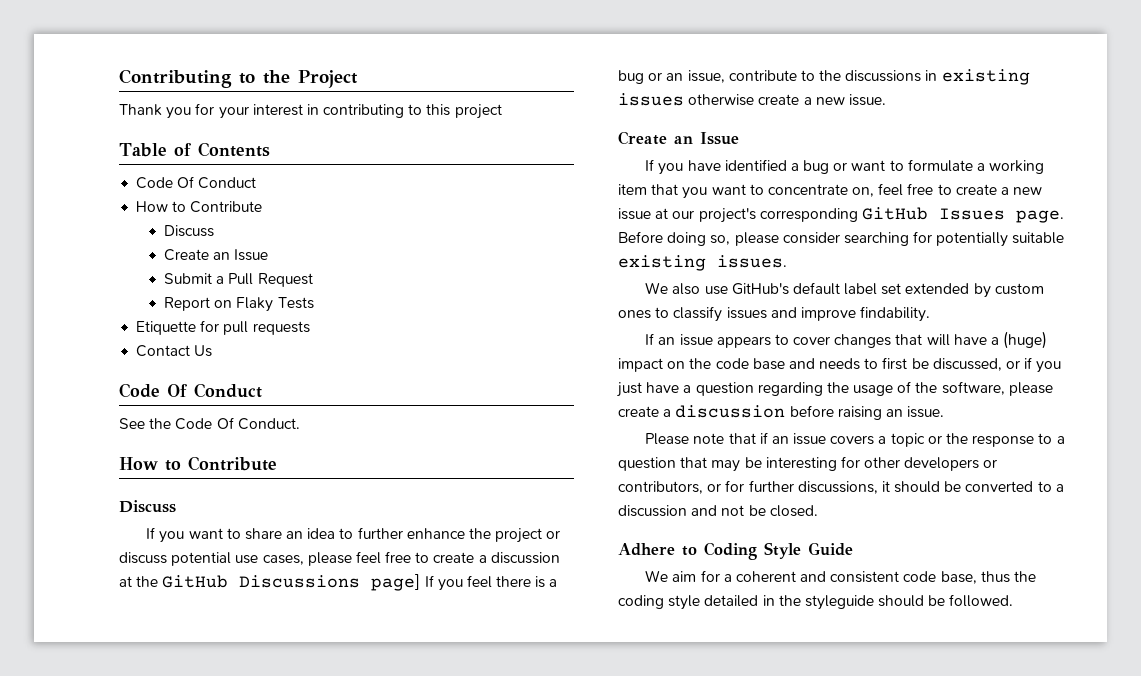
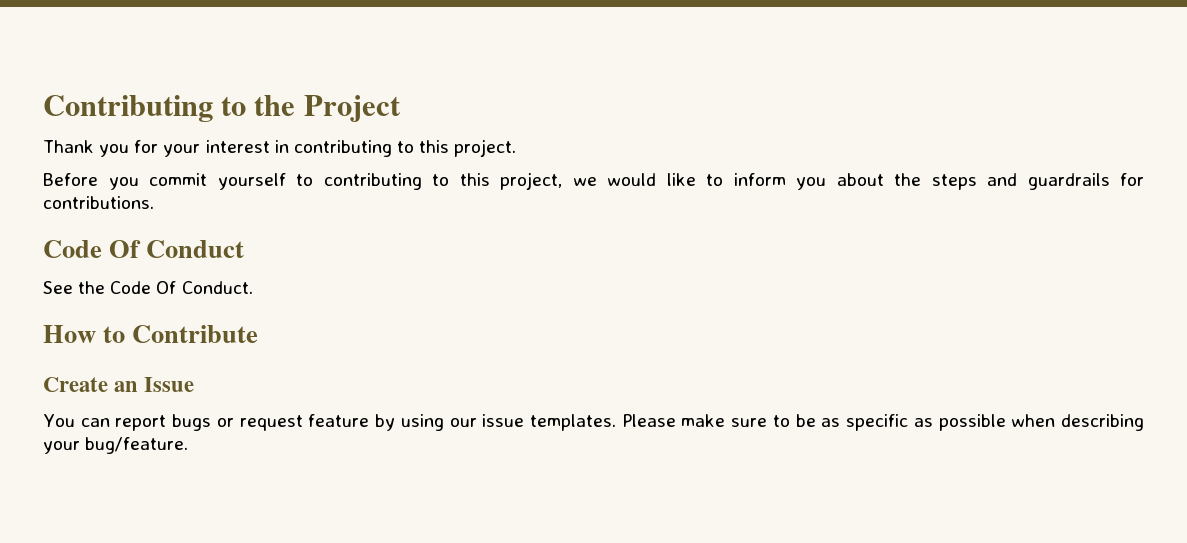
[454,104,502,119] [119,142,270,157] [136,176,257,189] [136,201,263,213] [164,225,215,237] [164,249,269,261] [164,273,313,287] [164,297,314,312] [136,320,310,335] [136,345,213,357] project // Table of Contents // Code Of Conduct // How to Contribute // Discuss // Create an Issue // Submit a Pull Request // Report on Flaky Tests // Etiquette for pull requests // Contact Us -> [454,139,517,157] [43,172,1144,190] [43,196,154,209] project. // Before you commit yourself to contributing to this project, we would like to inform you about the steps and guardrails for contributions.
[119,500,176,513] [146,527,561,543] [119,551,560,566] [119,574,558,591] [618,69,1030,85] [618,93,886,106] [618,131,739,145] [645,159,1045,175] [618,183,1043,199] [618,207,1064,223] [618,231,1065,247] [618,255,787,271] [645,282,1044,298] [618,306,931,322] [645,331,1048,349] [618,357,1062,373] [617,381,1053,397] [618,405,945,420] [645,432,1065,447] [618,456,998,472] [618,480,1064,494] [618,505,818,517] [618,542,853,560] [645,570,1036,584] [618,594,1014,610] Discuss // If you want to share an idea to further enhance the project or discuss potential use cases, please feel free to create a discussion at the GitHub Discussions page] If you feel there is a bug or an issue, contribute to the discussions in existing issues otherwise create a new issue. // Create an Issue // If you have identified a bug or want to formulate a working item that you want to concentrate on, feel free to create a new issue at our project's corresponding GitHub Issues page. Before doing so, please consider searching for potentially suitable existing issues. // We also use GitHub's default label set extended by custom ones to classify issues and improve findability. // If an issue appears to cover changes that will have a (huge) impact on the code base and needs to first be discussed, or if you just have a question regarding the usage of the software, please create a discussion before raising an issue. // Please note that if an issue covers a topic or the response to a question that may be interesting for other developers or contributors, or for further discussions, it should be converted to a discussion and not be closed. // Adhere to Coding Style Guide // We aim for a coherent and consistent code base, thus the coding style detailed in the styleguide should be followed. -> [43,377,195,392] [43,414,1145,431] [43,437,189,454] Create an Issue // You can report bugs or request feature by using our issue templates. Please make sure to be as specific as possible when describing your bug/feature.

